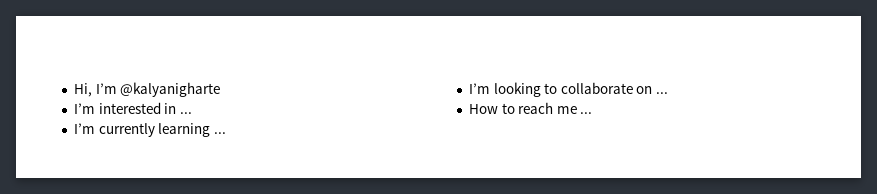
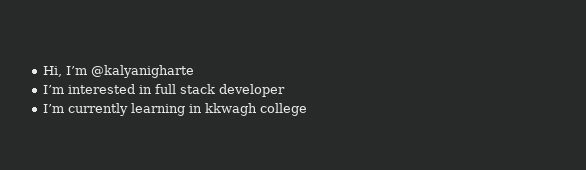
[179,112,192,114] ... -> [155,84,286,97] full stack developer
[213,132,226,134] [468,82,669,97] [468,102,593,114] ... // I’m looking to collaborate on ... // How to reach me ... -> [189,103,308,116] in kkwagh college

